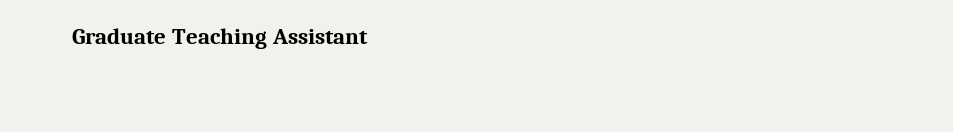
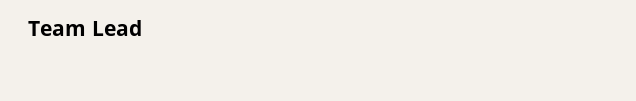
[72,28,369,49] Graduate Teaching Assistant -> [28,20,142,36] Team Lead

